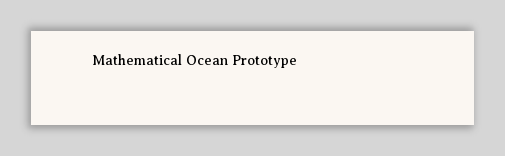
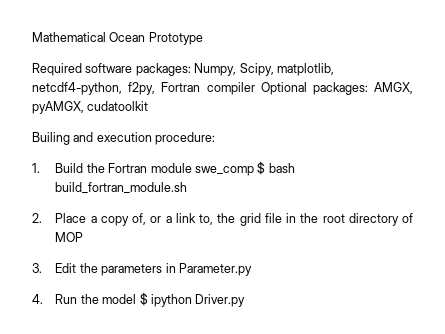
(297, 61) none -> [32,63,334,76] [32,82,413,95] [32,101,149,114] [32,132,216,145] [32,161,295,176] [55,182,188,193] [32,213,413,226] [55,232,84,242] [32,263,252,276] [32,292,246,307] // Required software packages: Numpy, Scipy, matplotlib, netcdf4-python, f2py, Fortran compiler Optional packages: AMGX, pyAMGX, cudatoolkit // Builing and execution procedure: // 1. Build the Fortran module swe_comp $ bash build_fortran_module.sh // 2. Place a copy of, or a link to, the grid file in the root directory of MOP // 3. Edit the parameters in Parameter.py // 4. Run the model $ ipython Driver.py

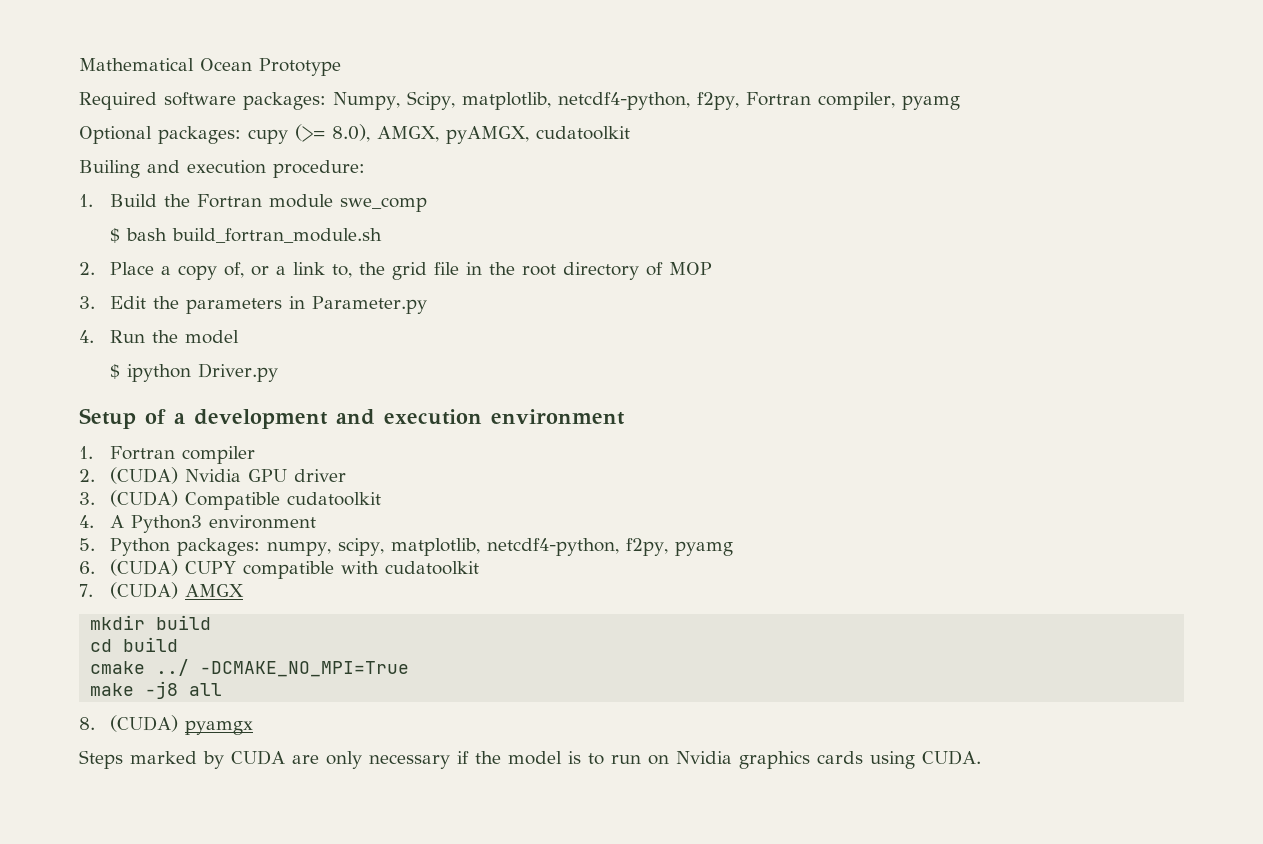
[206,82,368,95] compiler Optional packages: -> [817,92,960,110] [79,124,370,144] compiler, pyamg // Optional packages: cupy (>= 8.0),
(254, 171) none -> (427, 204) //
(137, 299) none -> (239, 337) //
(246, 300) none -> [79,408,625,429] [79,446,255,464] [79,467,346,484] [79,490,381,510] [79,515,316,533] [79,538,733,556] [79,559,479,579] [79,582,244,599] [90,615,212,630] [90,637,179,652] [90,659,410,677] [90,681,223,699] [79,715,253,735] [79,750,981,769] // Setup of a development and execution environment // 1. Fortran compiler // 2. (CUDA) Nvidia GPU driver // 3. (CUDA) Compatible cudatoolkit // 4. A Python3 environment // 5. Python packages: numpy, scipy, matplotlib, netcdf4-python, f2py, pyamg // 6. (CUDA) CUPY compatible with cudatoolkit // 7. (CUDA) AMGX // mkdir build // cd build // cmake ../ -DCMAKE_NO_MPI=True // make -j8 all // 8. (CUDA) pyamgx // Steps marked by CUDA are only necessary if the model is to run on Nvidia graphics cards using CUDA.

